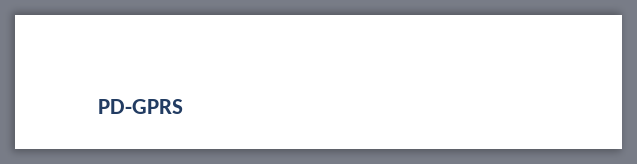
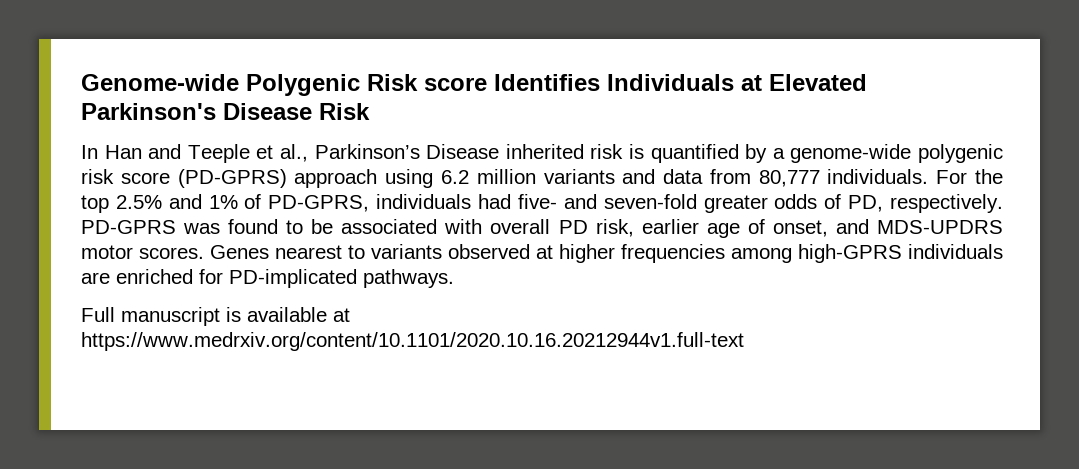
[98,99,183,114] PD-GPRS -> [81,74,867,96] [81,103,370,120] [81,144,1004,163] [81,169,1004,188] [81,194,1004,213] [81,219,1004,238] [81,244,1003,263] [81,269,454,288] [81,307,350,326] [81,332,744,351] Genome-wide Polygenic Risk score Identifies Individuals at Elevated Parkinson's Disease Risk // In Han and Teeple et al., Parkinson’s Disease inherited risk is quantified by a genome-wide polygenic risk score (PD-GPRS) approach using 6.2 million variants and data from 80,777 individuals. For the top 2.5% and 1% of PD-GPRS, individuals had five- and seven-fold greater odds of PD, respectively. PD-GPRS was found to be associated with overall PD risk, earlier age of onset, and MDS-UPDRS motor scores. Genes nearest to variants observed at higher frequencies among high-GPRS individuals are enriched for PD-implicated pathways. // Full manuscript is available at https://www.medrxiv.org/content/10.1101/2020.10.16.20212944v1.full-text

